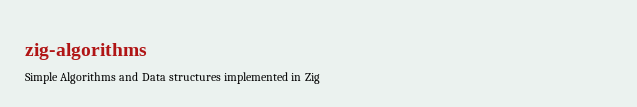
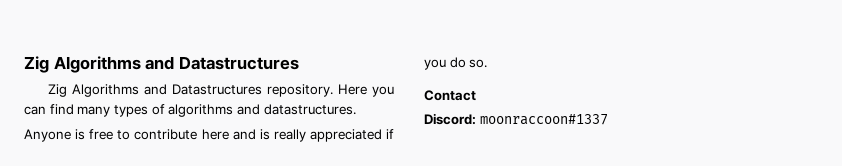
[25,43,147,60] [25,72,320,84] zig-algorithms // Simple Algorithms and Data structures implemented in Zig -> [24,56,299,73] [47,84,394,97] [24,104,356,117] [24,129,394,142] [424,57,488,70] [424,90,476,101] [424,113,608,125] Zig Algorithms and Datastructures // Zig Algorithms and Datastructures repository. Here you can find many types of algorithms and datastructures. // Anyone is free to contribute here and is really appreciated if you do so. // Contact // Discord: moonraccoon#1337

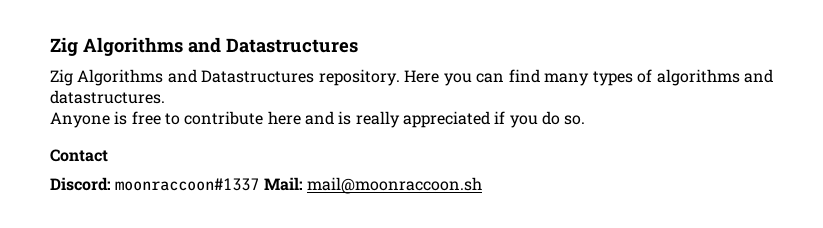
(608, 119) none -> [263,177,482,194] Mail: mail@moonraccoon.sh

